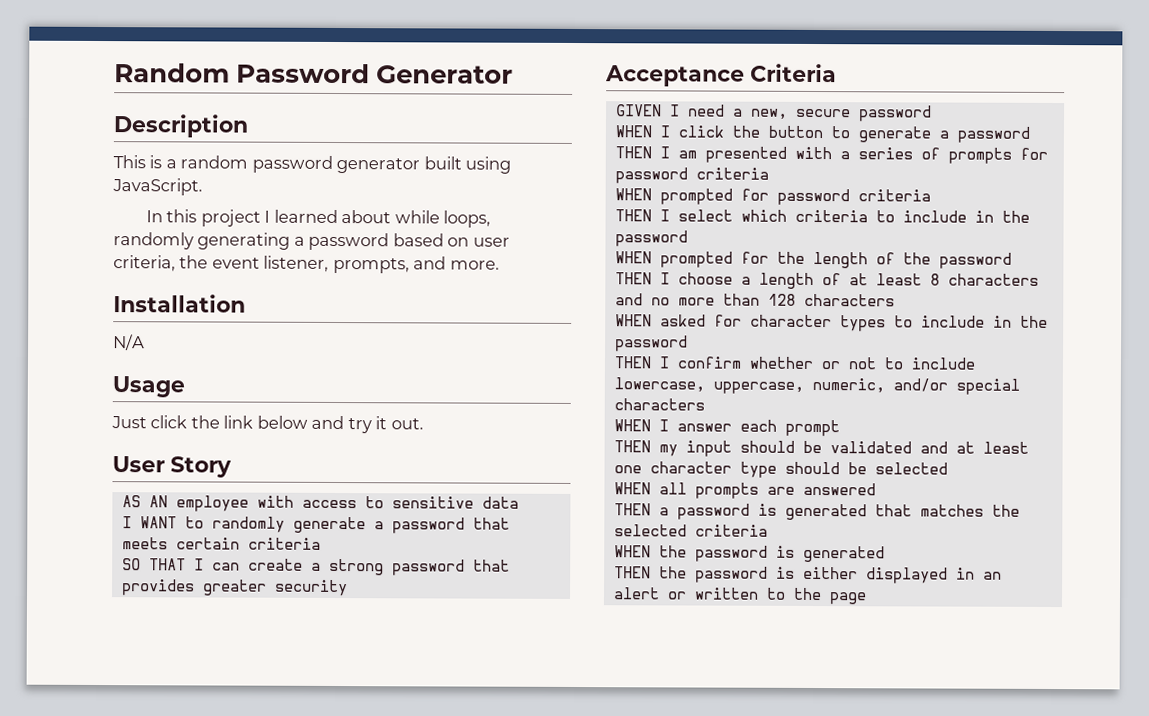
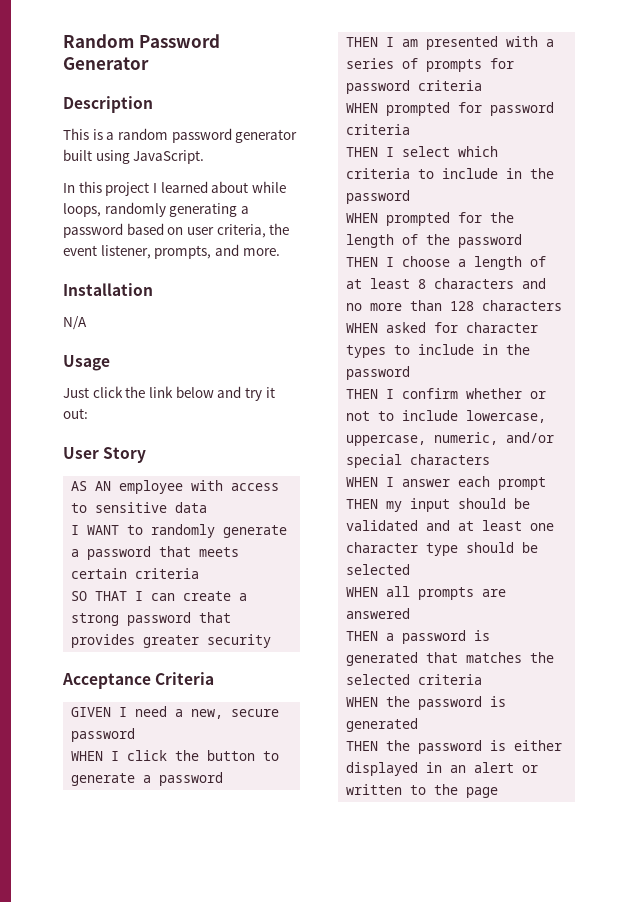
[390,418,424,430] out. -> [63,408,88,419] out:

